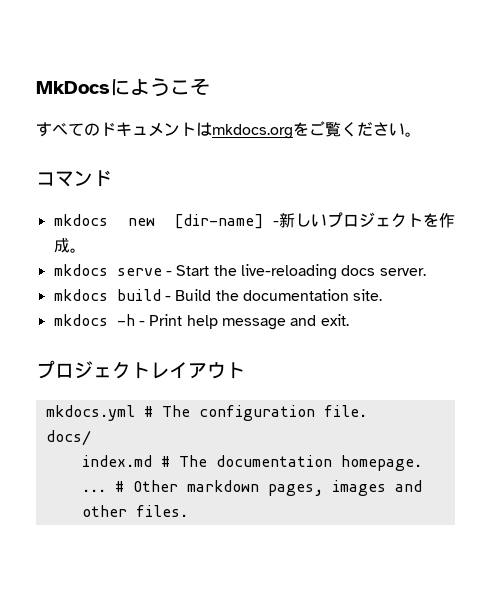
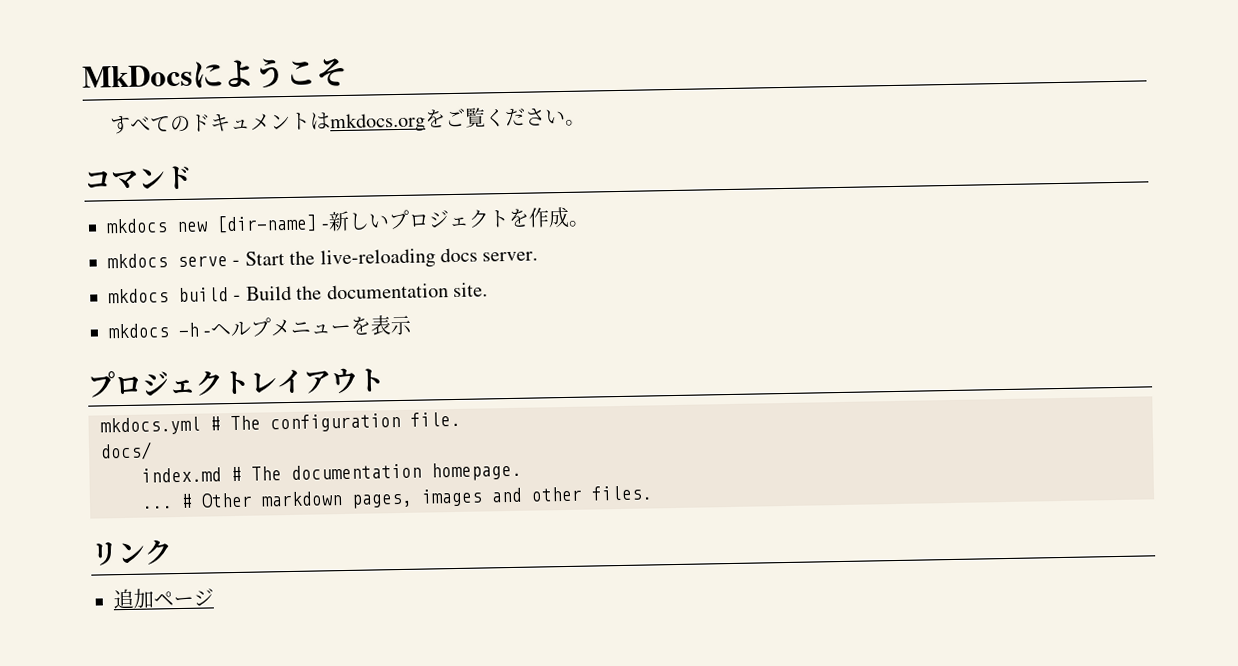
[149,314,349,330] Print help message and exit. -> [210,315,413,337] ヘルプメニューを表示
(188, 511) none -> [90,539,173,566] [113,588,214,610] // リンク // 追加ページ

